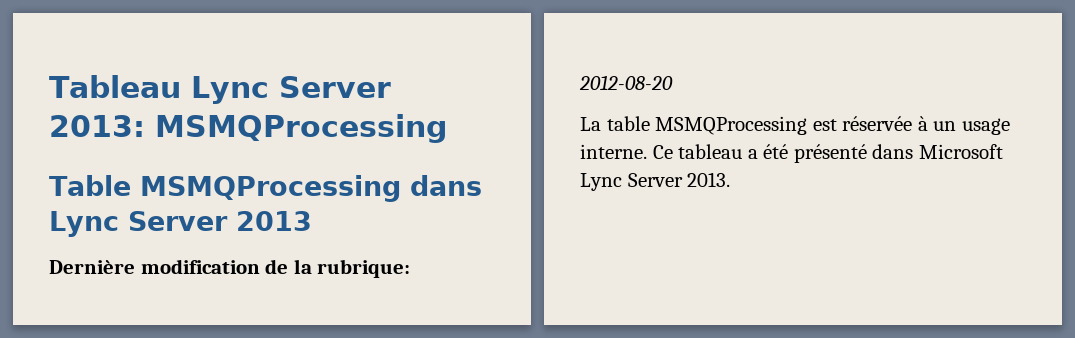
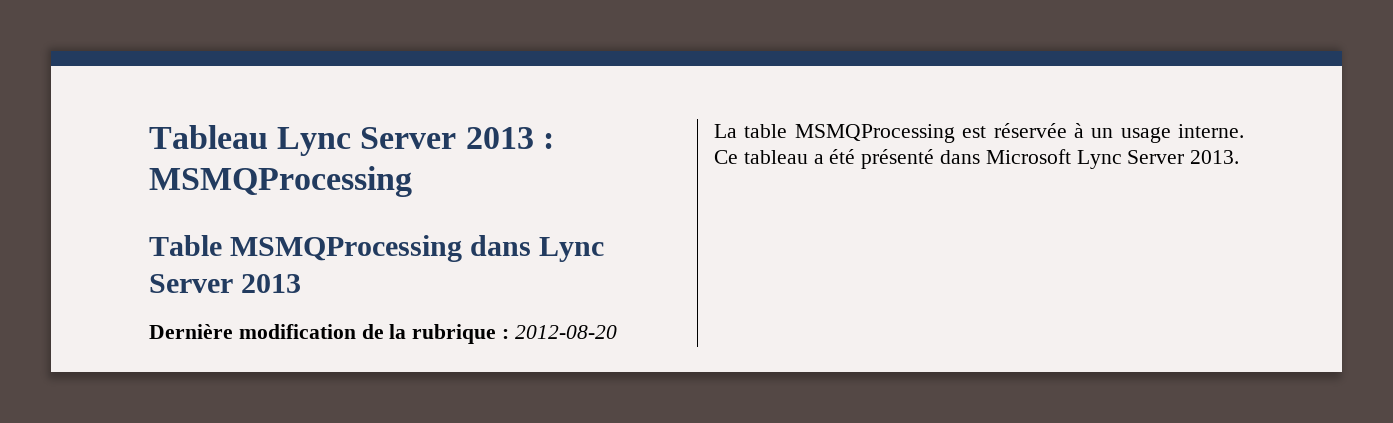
[49,115,145,137] 2013: -> [465,127,554,149] 2013 :
[317,259,411,278] rubrique: -> [412,324,510,344] rubrique :

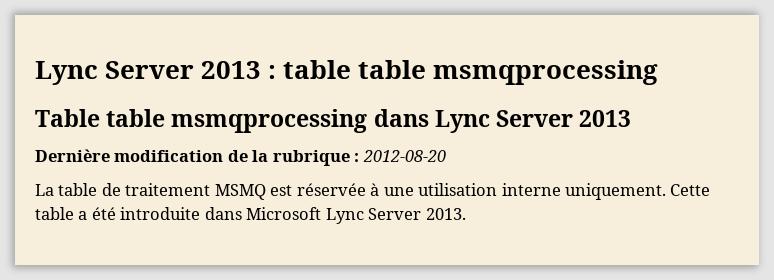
[149,125,268,149] Tableau -> (35, 73) none
[149,166,412,197] MSMQProcessing -> [283,60,659,85] table table msmqprocessing
[230,235,463,262] MSMQProcessing -> [106,109,368,133] table msmqprocessing
[794,123,1244,143] [714,150,808,164] MSMQProcessing est réservée à un usage interne. Ce tableau -> [101,183,711,200] [35,207,74,220] de traitement MSMQ est réservée à une utilisation interne uniquement. Cette table
[861,149,935,169] présenté -> [120,207,201,220] introduite

